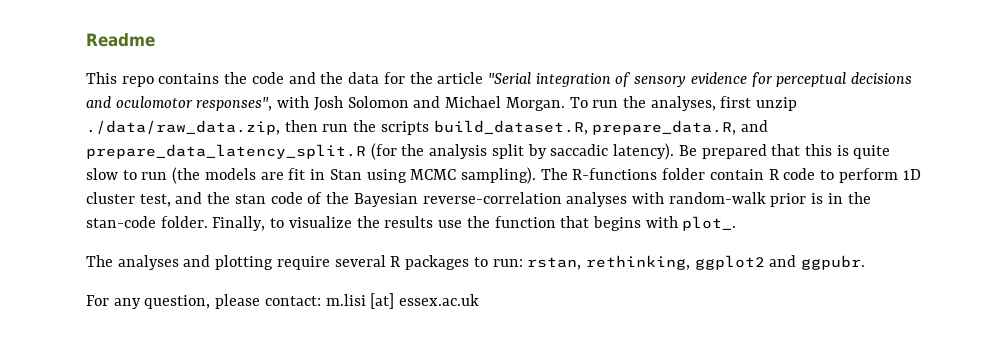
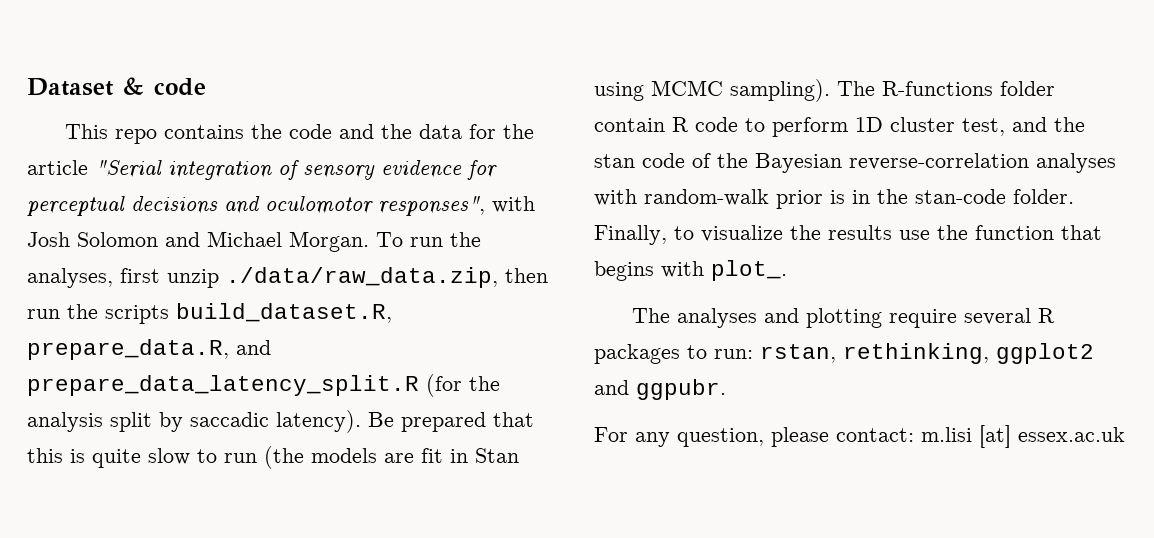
[86,33,155,47] Readme -> [27,77,206,96] Dataset & code

